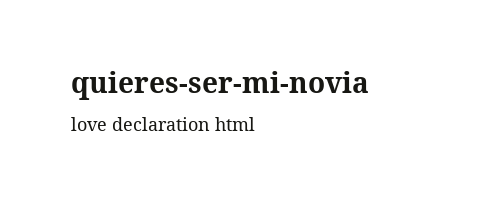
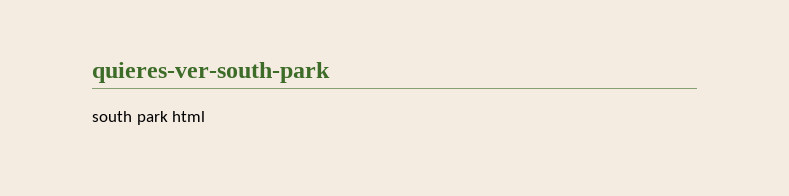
[71,71,369,100] [71,117,210,131] quieres-ser-mi-novia // love declaration -> [92,62,330,83] [92,111,168,125] quieres-ver-south-park // south park

